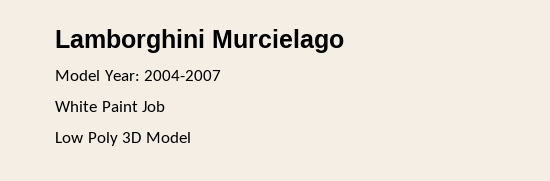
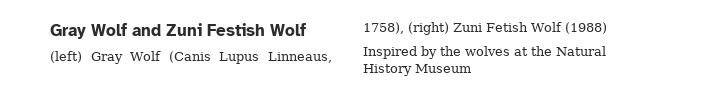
[55,29,344,53] [55,70,222,81] [55,101,166,112] [55,132,191,146] Lamborghini Murcielago // Model Year: 2004-2007 // White Paint Job // Low Poly 3D Model -> [50,23,306,39] [50,51,332,64] [363,22,607,35] [363,46,606,59] [363,64,471,76] Gray Wolf and Zuni Festish Wolf // (left) Gray Wolf (Canis Lupus Linneaus, 1758), (right) Zuni Fetish Wolf (1988) // Inspired by the wolves at the Natural History Museum

